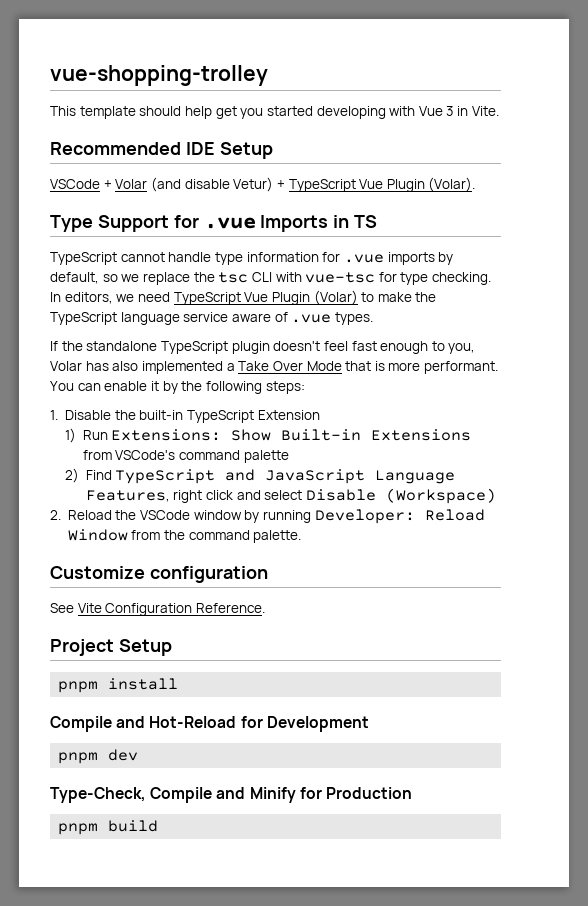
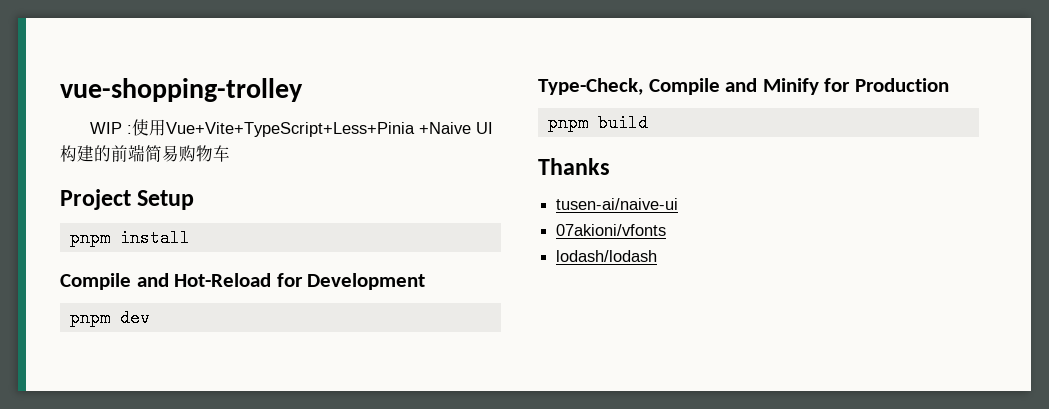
[50,106,499,119] [50,142,273,159] [50,177,476,192] [50,215,378,232] [50,252,454,265] [50,272,492,285] [50,290,437,305] [50,312,373,325] [50,341,476,354] [50,361,499,374] [50,381,305,394] [50,410,320,423] [64,428,472,443] [82,450,289,463] [64,468,456,484] [85,488,496,504] [50,509,485,524] [67,529,302,543] [50,566,268,583] [50,603,265,616] This template should help get you started developing with Vue 3 in Vite. // Recommended IDE Setup // VSCode + Volar (and disable Vetur) + TypeScript Vue Plugin (Volar). // Type Support for .vue Imports in TS // TypeScript cannot handle type information for .vue imports by default, so we replace the tsc CLI with vue-tsc for type checking. In editors, we need TypeScript Vue Plugin (Volar) to make the TypeScript language service aware of .vue types. // If the standalone TypeScript plugin doesn't feel fast enough to you, Volar has also implemented a Take Over Mode that is more performant. You can enable it by the following steps: // 1. Disable the built-in TypeScript Extension // 1) Run Extensions: Show Built-in Extensions from VSCode's command palette // 2) Find TypeScript and JavaScript Language Features, right click and select Disable (Workspace) // 2. Reload the VSCode window by running Developer: Reload Window from the command palette. // Customize configuration // See Vite Configuration Reference. -> [89,119,493,137] [60,144,230,162] WIP :使用Vue+Vite+TypeScript+Less+Pinia +Naive UI构建的前端简易购物车
(159, 826) none -> [538,158,610,175] [556,198,679,210] [556,224,667,236] [556,250,658,262] // Thanks // tusen-ai/naive-ui // 07akioni/vfonts // lodash/lodash

